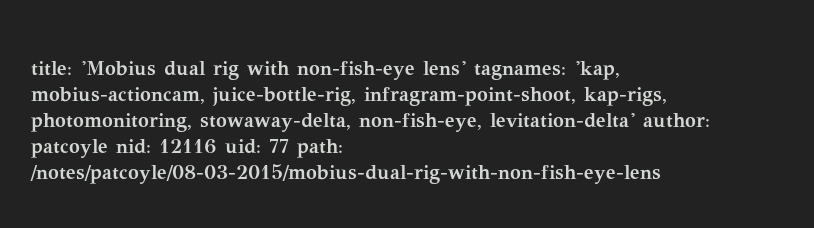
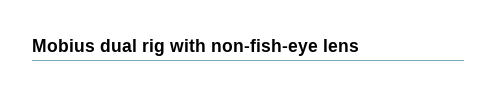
[31,61,156,76] title: 'Mobius -> [32,39,95,52] Mobius
[423,61,620,80] [31,87,667,106] [31,113,710,132] [31,139,343,158] [30,164,661,184] lens' tagnames: 'kap, mobius-actioncam, juice-bottle-rig, infragram-point-shoot, kap-rigs, photomonitoring, stowaway-delta, non-fish-eye, levitation-delta' author: patcoyle nid: 12116 uid: 77 path: /notes/patcoyle/08-03-2015/mobius-dual-rig-with-non-fish-eye-lens -> [323,39,359,52] lens

